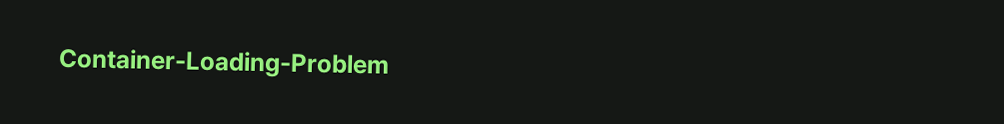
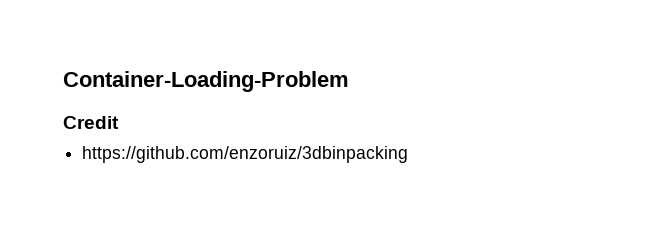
(390, 63) none -> [63,116,119,129] [82,146,409,163] // Credit // https://github.com/enzoruiz/3dbinpacking

